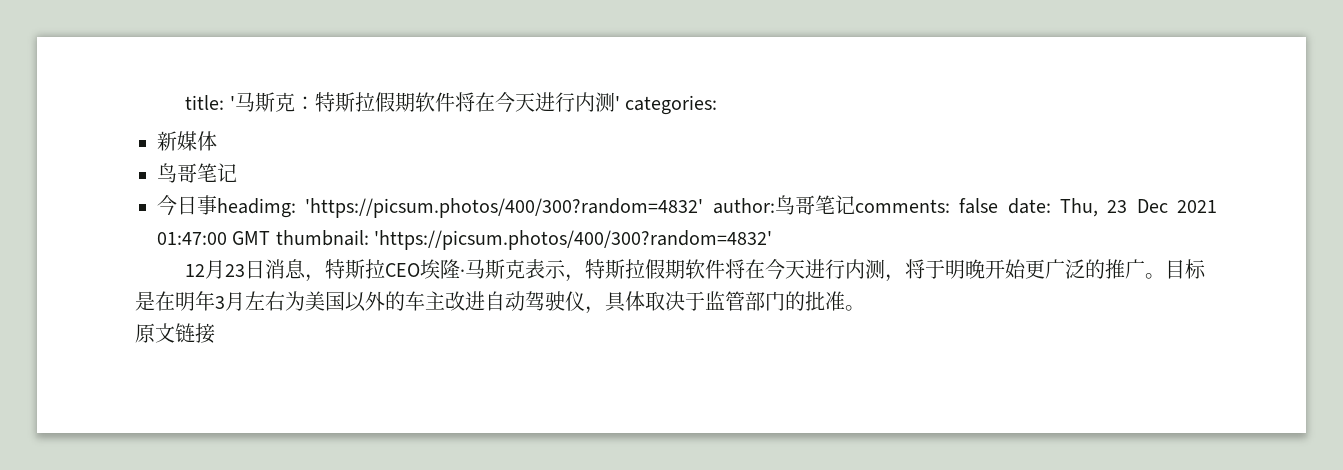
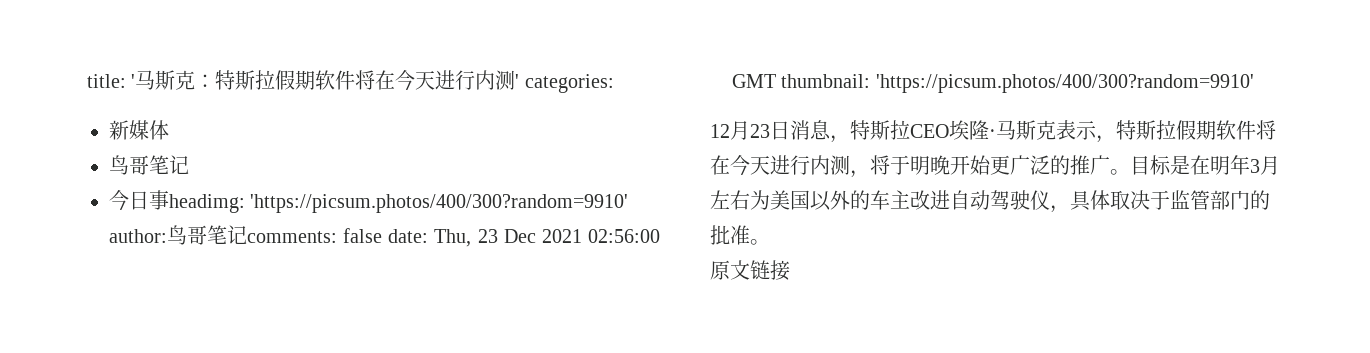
[305,198,704,218] 'https://picsum.photos/400/300?random=4832' -> [250,194,629,213] 'https://picsum.photos/400/300?random=9910'
[157,232,227,245] 01:47:00 -> [588,229,661,243] 02:56:00
[374,230,773,250] 'https://picsum.photos/400/300?random=4832' -> [875,74,1254,93] 'https://picsum.photos/400/300?random=9910'

